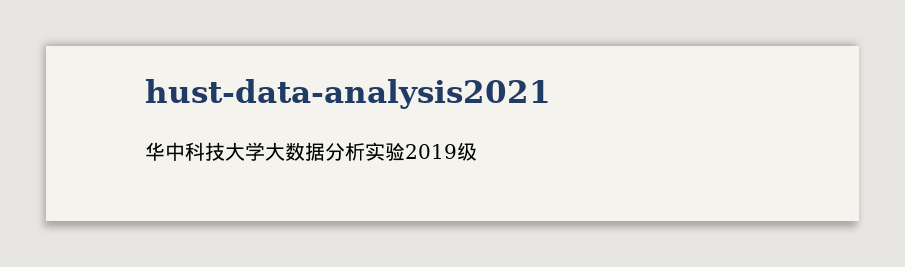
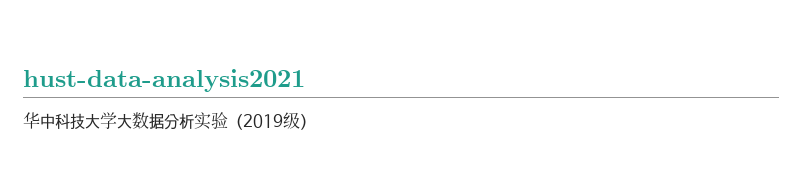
[405,142,477,161] 2019级 -> [228,112,315,130] （2019级）

